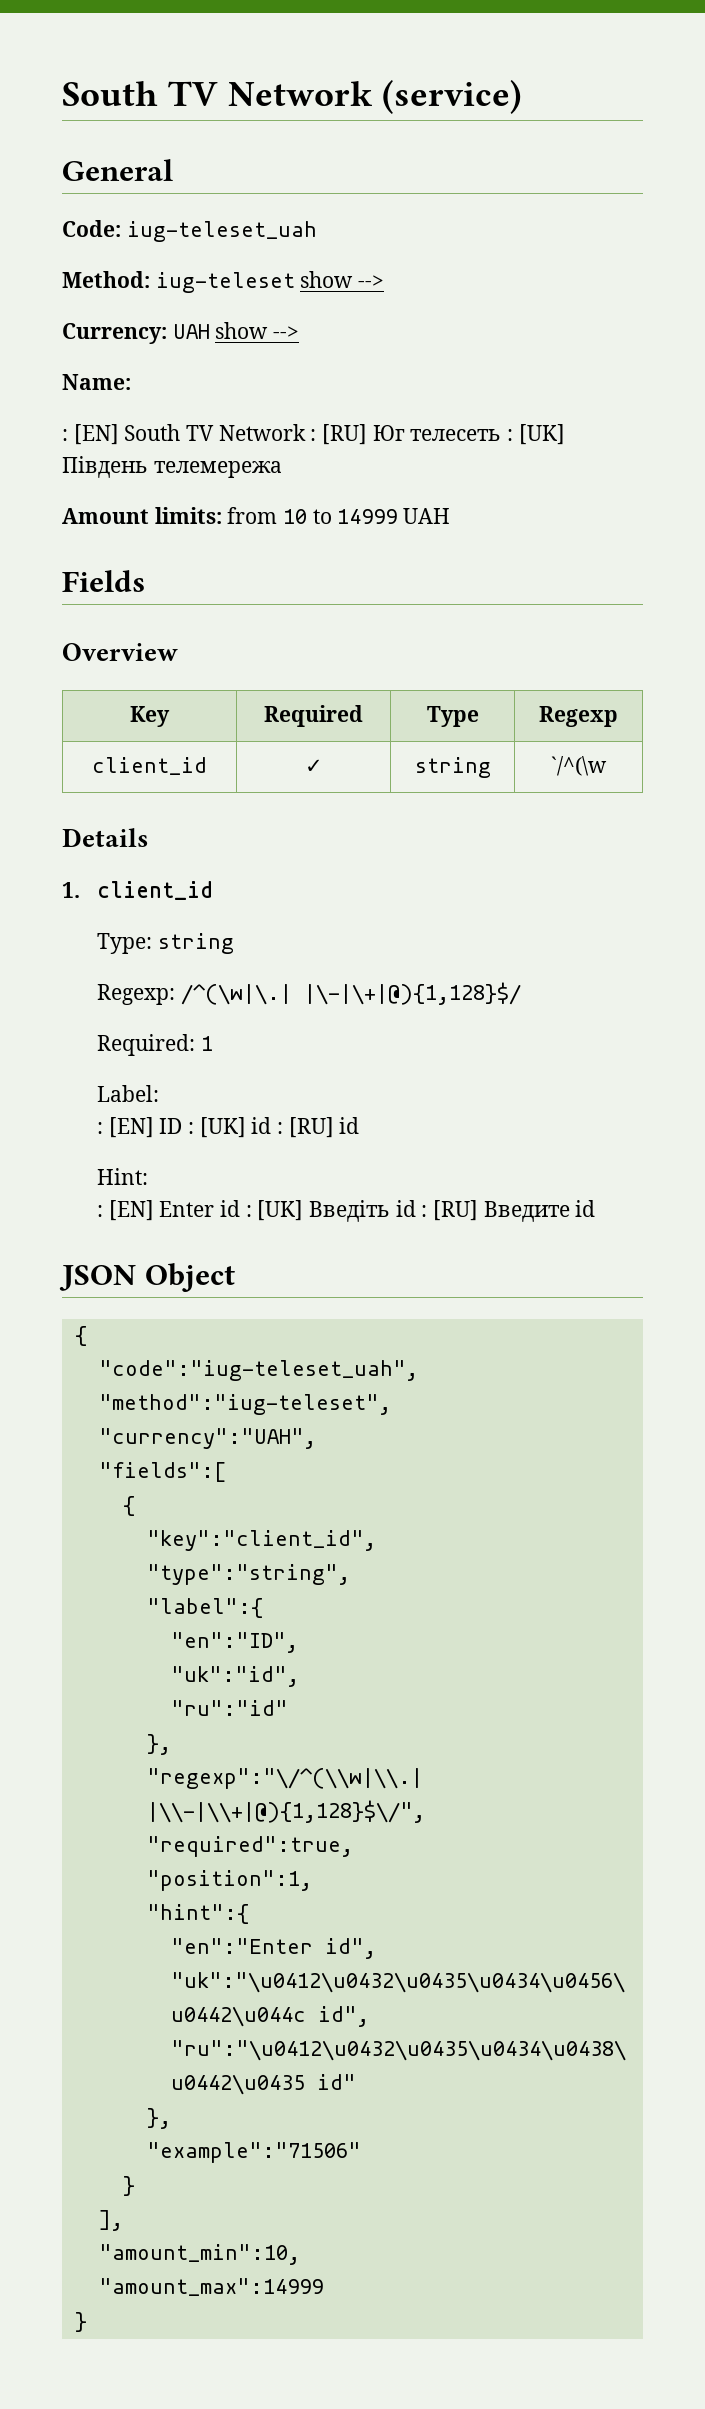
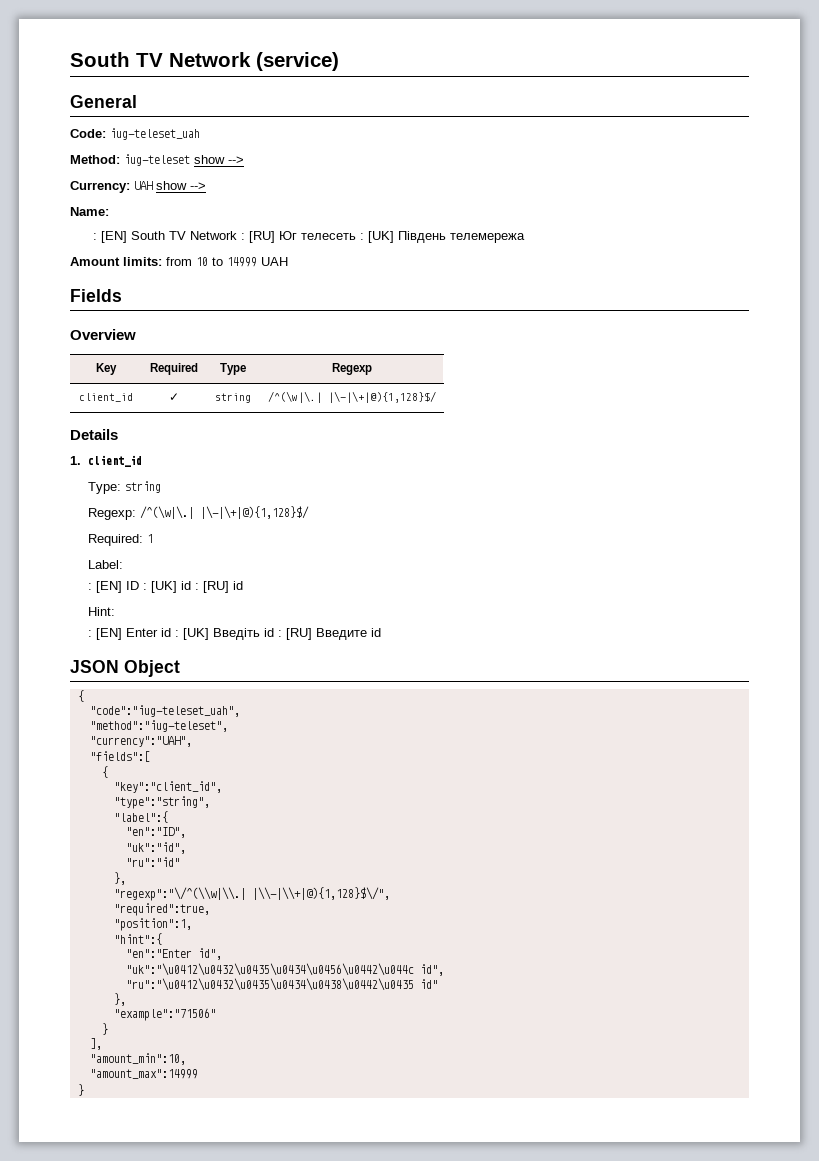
[551,756,607,776] `/^(\w -> [267,391,436,403] /^(\w|\.| |\-|\+|@){1,128}$/

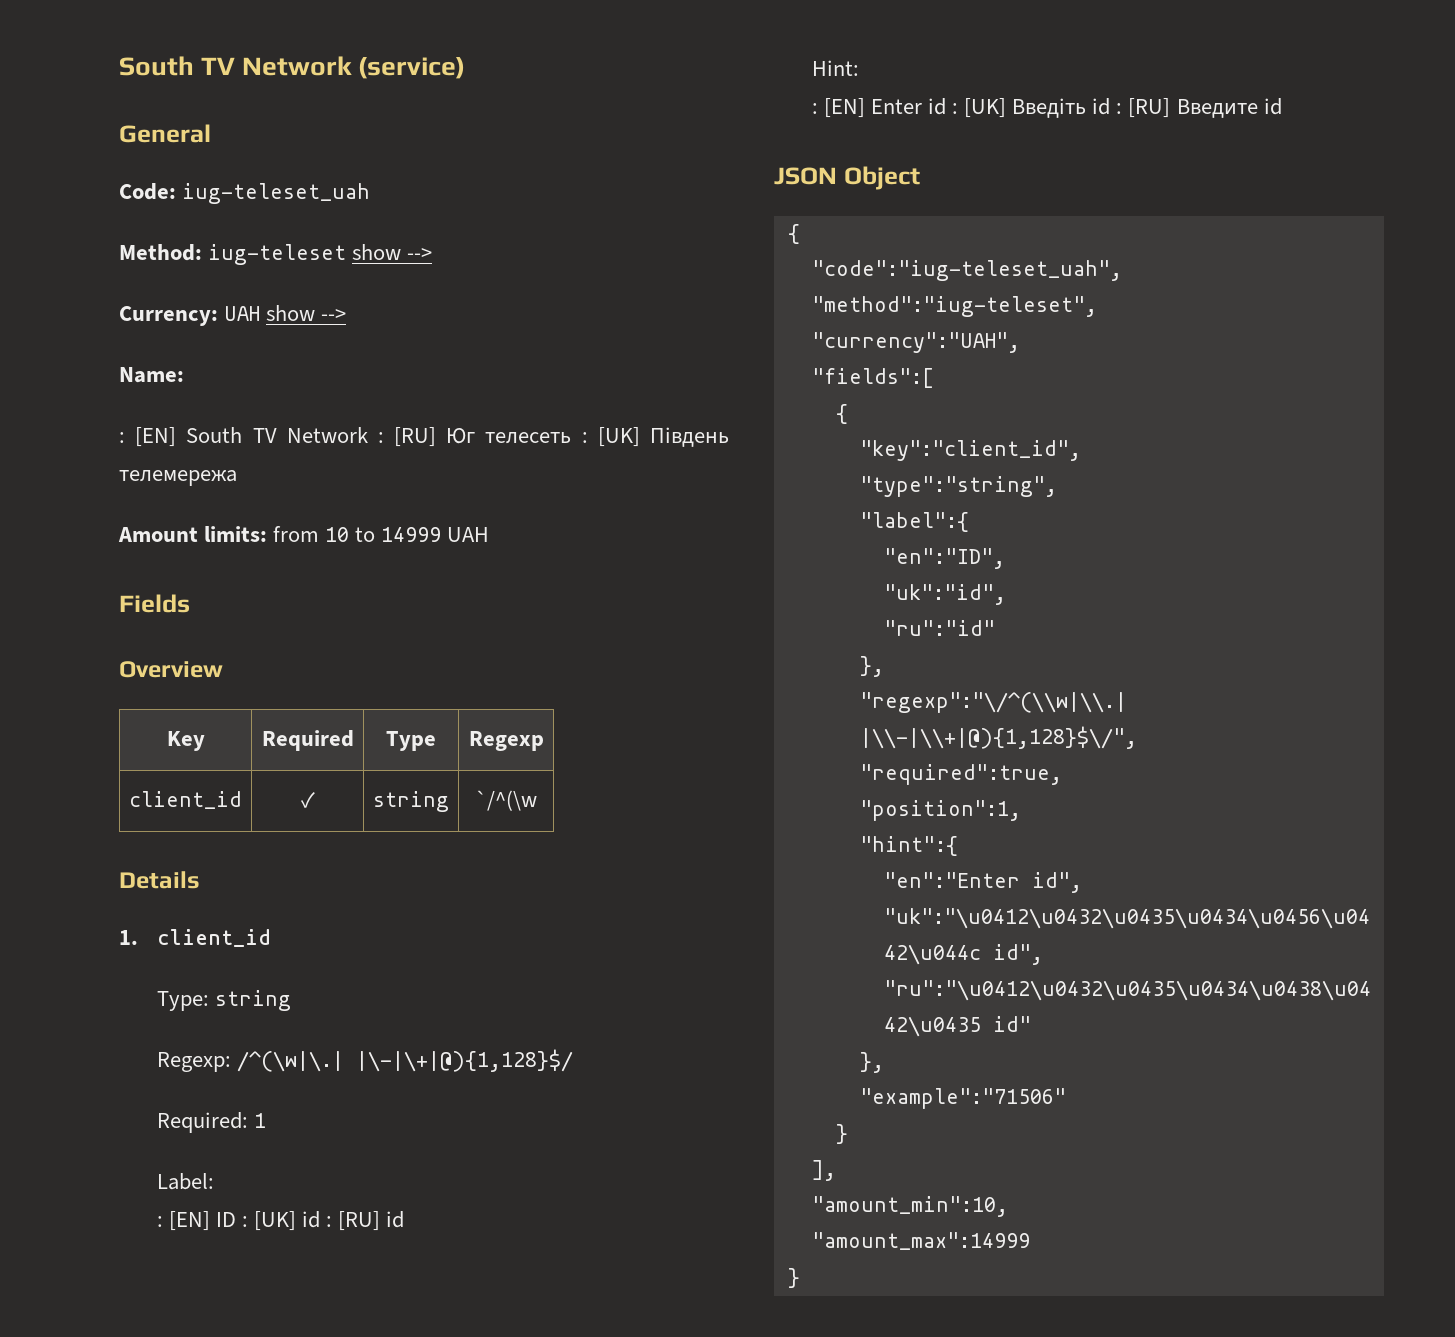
[267,391,436,403] /^(\w|\.| |\-|\+|@){1,128}$/ -> [475,790,537,811] `/^(\w

